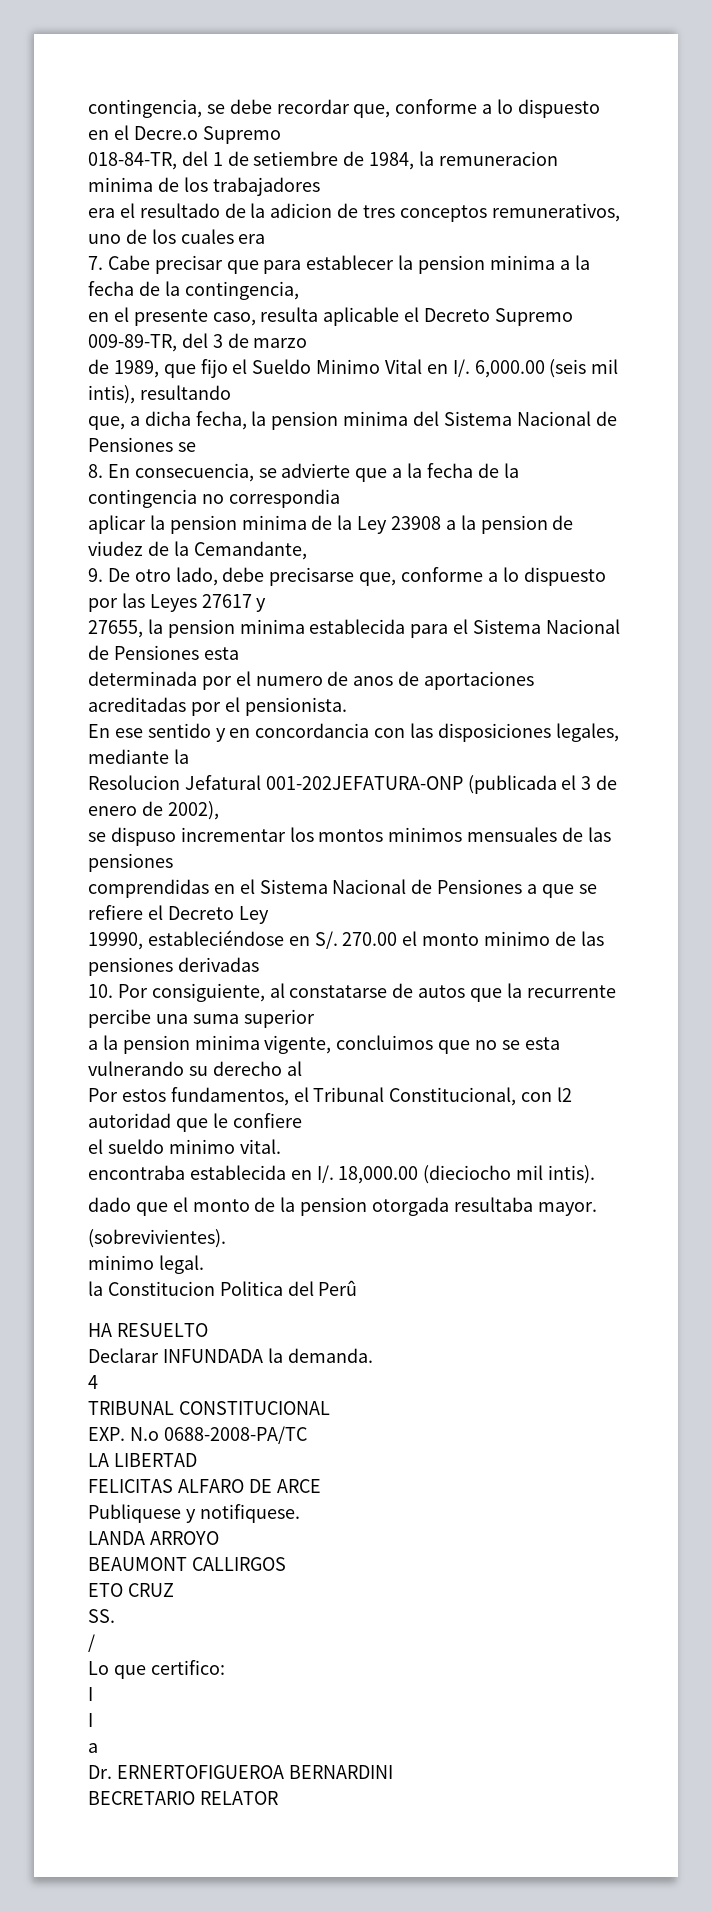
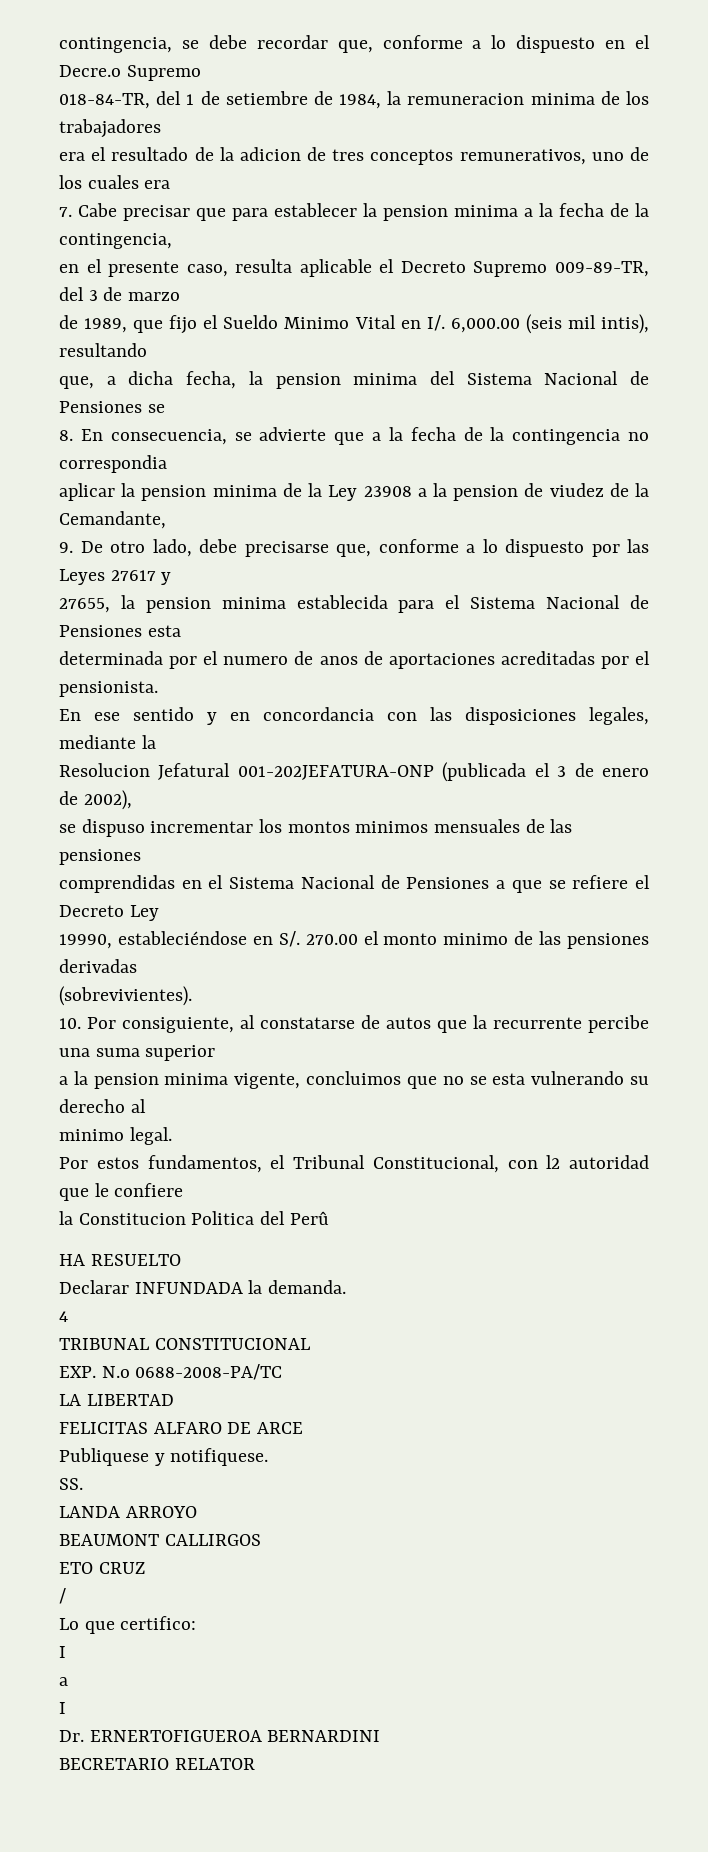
(259, 964) none -> [59,986,192,1006] // (sobrevivientes).
(302, 1068) none -> [59,1127,172,1145] // minimo legal.
[88,1139,281,1154] [88,1165,596,1184] [88,1197,597,1216] [88,1229,226,1248] [88,1255,204,1274] // el sueldo minimo vital. // encontraba establecida en I/. 18,000.00 (dieciocho mil intis). // dado que el monto de la pension otorgada resultaba mayor. // (sobrevivientes). // minimo legal. -> (184, 1190) none
(300, 1513) none -> [59,1478,83,1490] // SS.
[88,1609,115,1623] // SS. -> (145, 1568) none
[88,1713,93,1727] [88,1743,98,1753] // I // a -> [59,1677,68,1686] [59,1702,66,1714] // a // I

